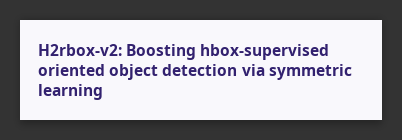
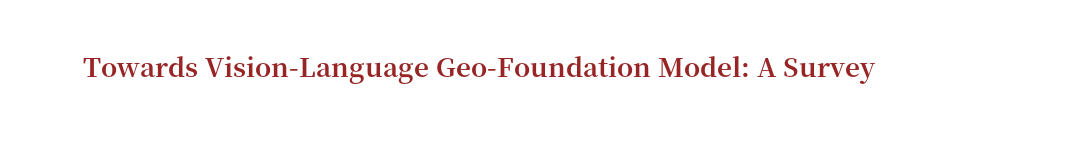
[38,44,330,60] [38,64,352,80] [38,84,103,100] H2rbox-v2: Boosting hbox-supervised oriented object detection via symmetric learning -> [83,56,877,84] Towards Vision-Language Geo-Foundation Model: A Survey

